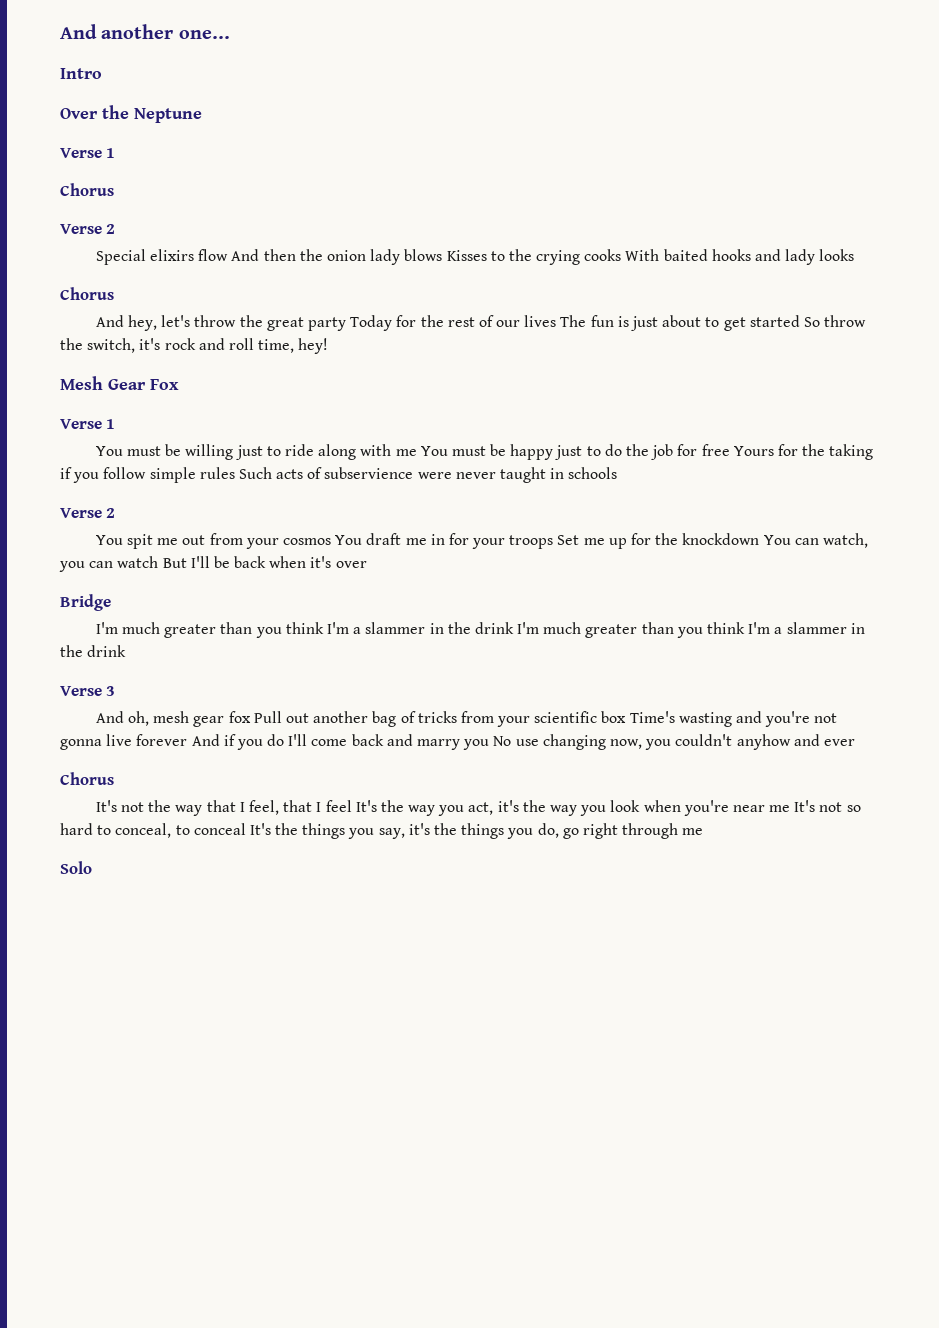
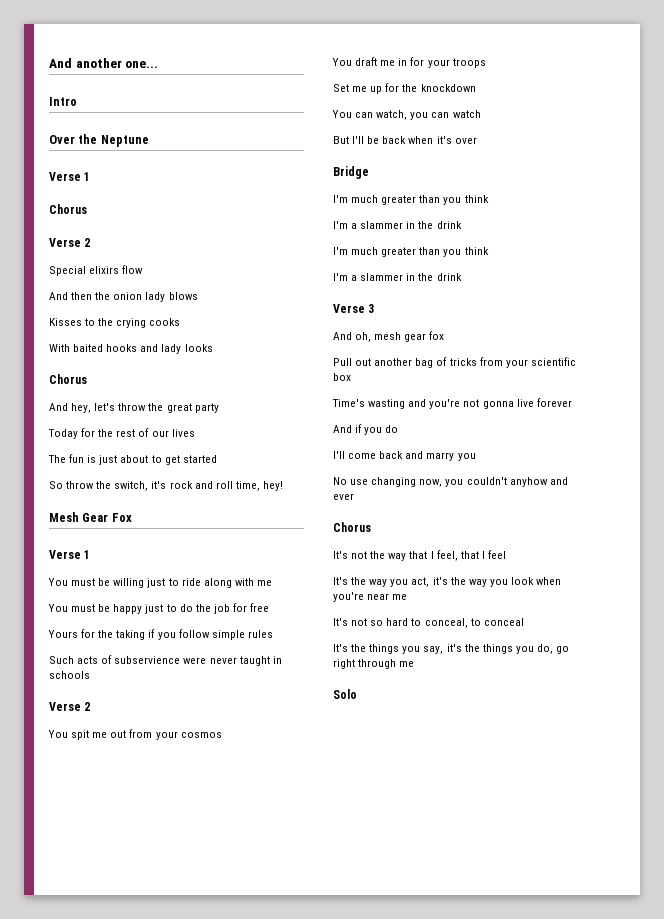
(229, 255) none -> (144, 269) //
(443, 255) none -> (198, 296) //
(622, 255) none -> (181, 322) //
(346, 324) none -> (219, 408) //
(557, 321) none -> (195, 433) //
(800, 321) none -> (217, 459) //
(417, 452) none -> (272, 583) //
(730, 450) none -> (270, 607) //
(235, 473) none -> (273, 634) //
(331, 541) none -> (222, 735) //
(554, 542) none -> (486, 63) //
(760, 539) none -> (476, 88) //
(159, 562) none -> (481, 114) //
[326,622,745,638] I'm a slammer in the drink I'm much greater than you think -> [333,221,462,229] [333,247,489,257] // I'm a slammer in the drink // I'm much greater than you think //
(251, 717) none -> (445, 335) //
(627, 717) none -> (351, 377) //
(188, 740) none -> (572, 402) //
(285, 740) none -> (399, 429) //
(490, 744) none -> (476, 457) //
(352, 806) none -> (506, 554) //
(791, 808) none -> (408, 597) //
(246, 829) none -> (524, 622) //

